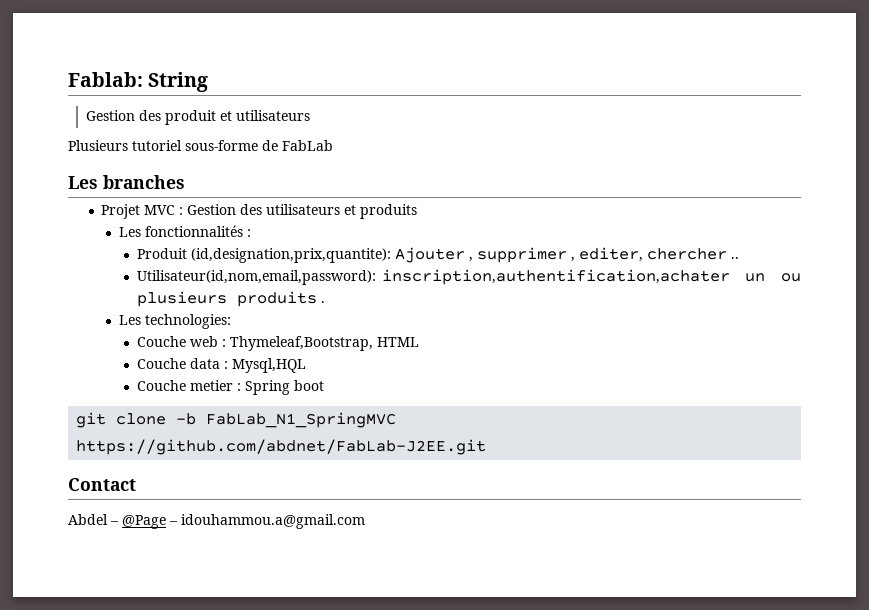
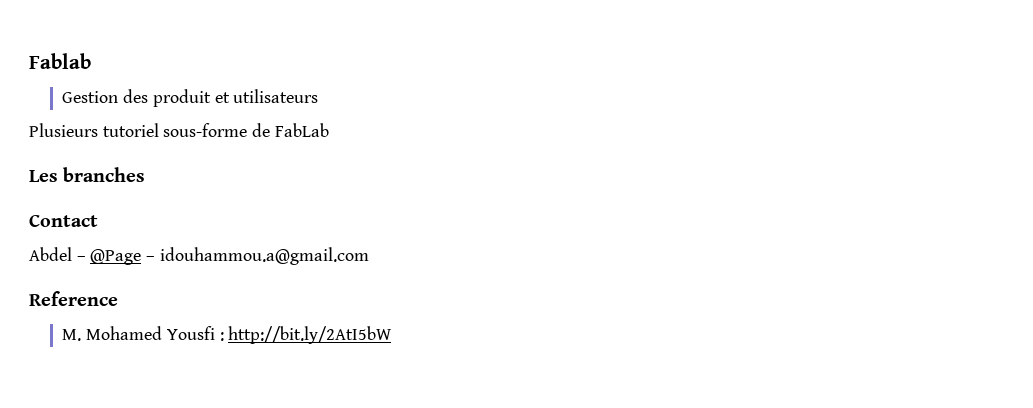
[68,72,209,92] Fablab: String -> [29,53,91,69] Fablab
[101,204,418,219] [118,225,251,237] [136,247,739,263] [136,269,801,285] [136,291,325,307] [118,314,231,329] [136,336,419,351] [136,358,306,373] [136,380,324,395] [76,412,397,428] [76,439,487,455] // Projet MVC : Gestion des utilisateurs et produits // Les fonctionnalités : // Produit (id,designation,prix,quantite): Ajouter , supprimer , editer, chercher .. // Utilisateur(id,nom,email,password): inscription,authentification,achater un ou plusieurs produits . // Les technologies: // Couche web : Thymeleaf,Bootstrap, HTML // Couche data : Mysql,HQL // Couche metier : Spring boot // git clone -b FabLab_N1_SpringMVC https://github.com/abdnet/FabLab-J2EE.git -> (146, 174) none
(365, 521) none -> [29,291,118,306] [62,326,393,344] // Reference // M. Mohamed Yousfi : http://bit.ly/2AtI5bW

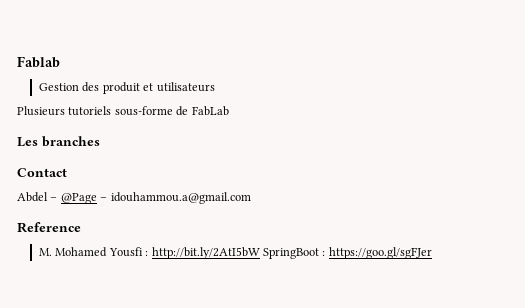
[102,123,159,137] tutoriel -> [68,106,112,116] tutoriels
(393, 335) none -> [262,247,432,259] SpringBoot : https://goo.gl/sgFJer

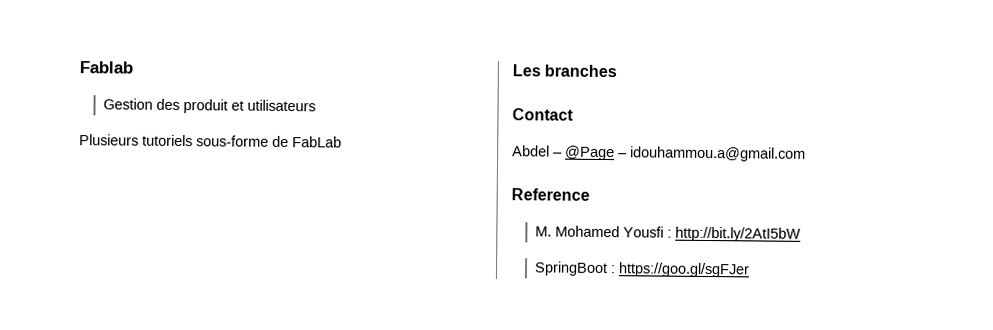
(260, 253) none -> (802, 234) //

